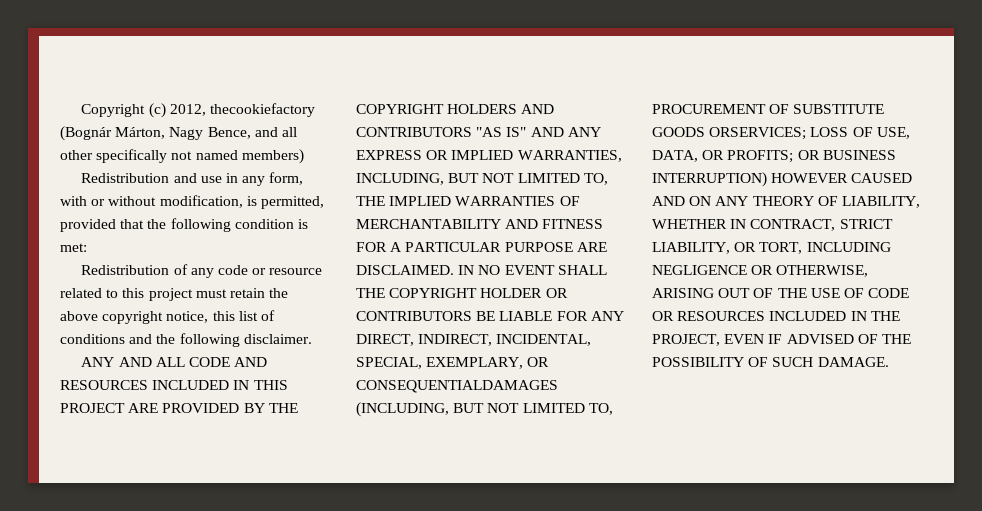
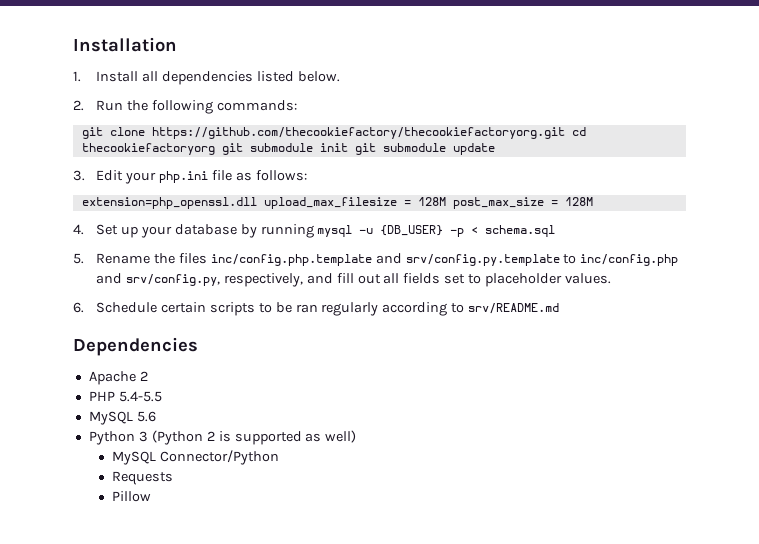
[81,103,315,118] [60,126,297,141] [60,149,304,164] [81,172,304,186] [60,195,324,209] [60,218,308,232] [60,243,87,252] [81,264,323,278] [60,288,289,301] [60,310,275,324] [60,333,312,347] [81,357,268,367] [60,380,288,390] [60,403,298,413] [356,104,555,114] [356,127,601,137] [356,150,622,162] [356,173,608,185] [356,196,580,206] [356,219,604,229] [356,242,607,252] [356,265,607,275] [356,288,568,298] [356,311,624,321] [356,334,592,346] [356,357,550,369] [356,380,558,393] [356,402,613,417] [652,104,885,114] [652,127,910,140] [652,150,896,163] [652,172,913,187] [652,196,920,208] [652,219,893,231] [652,242,891,254] [652,265,869,277] [652,288,910,298] [652,311,900,321] [652,334,911,346] [652,357,889,367] Copyright (c) 2012, thecookiefactory (Bognár Márton, Nagy Bence, and all other specifically not named members) // Redistribution and use in any form, with or without modification, is permitted, provided that the following condition is met: // Redistribution of any code or resource related to this project must retain the above copyright notice, this list of conditions and the following disclaimer. // ANY AND ALL CODE AND RESOURCES INCLUDED IN THIS PROJECT ARE PROVIDED BY THE COPYRIGHT HOLDERS AND CONTRIBUTORS "AS IS" AND ANY EXPRESS OR IMPLIED WARRANTIES, INCLUDING, BUT NOT LIMITED TO, THE IMPLIED WARRANTIES OF MERCHANTABILITY AND FITNESS FOR A PARTICULAR PURPOSE ARE DISCLAIMED. IN NO EVENT SHALL THE COPYRIGHT HOLDER OR CONTRIBUTORS BE LIABLE FOR ANY DIRECT, INDIRECT, INCIDENTAL, SPECIAL, EXEMPLARY, OR CONSEQUENTIALDAMAGES (INCLUDING, BUT NOT LIMITED TO, PROCUREMENT OF SUBSTITUTE GOODS ORSERVICES; LOSS OF USE, DATA, OR PROFITS; OR BUSINESS INTERRUPTION) HOWEVER CAUSED AND ON ANY THEORY OF LIABILITY, WHETHER IN CONTRACT, STRICT LIABILITY, OR TORT, INCLUDING NEGLIGENCE OR OTHERWISE, ARISING OUT OF THE USE OF CODE OR RESOURCES INCLUDED IN THE PROJECT, EVEN IF ADVISED OF THE POSSIBILITY OF SUCH DAMAGE. -> [73,37,177,52] [73,71,340,85] [73,100,297,114] [81,127,586,139] [81,143,495,155] [73,170,307,184] [81,197,593,209] [73,224,556,238] [73,253,679,266] [95,273,611,287] [73,302,560,316] [73,337,198,356] [88,371,148,385] [88,391,162,402] [88,411,156,425] [88,430,357,445] [111,450,279,465] [111,471,173,485] [111,491,151,502] Installation // 1. Install all dependencies listed below. // 2. Run the following commands: // git clone https://github.com/thecookiefactory/thecookiefactoryorg.git cd thecookiefactoryorg git submodule init git submodule update // 3. Edit your php.ini file as follows: // extension=php_openssl.dll upload_max_filesize = 128M post_max_size = 128M // 4. Set up your database by running mysql -u {DB_USER} -p < schema.sql // 5. Rename the files inc/config.php.template and srv/config.py.template to inc/config.php and srv/config.py, respectively, and fill out all fields set to placeholder values. // 6. Schedule certain scripts to be ran regularly according to srv/README.md // Dependencies // Apache 2 // PHP 5.4-5.5 // MySQL 5.6 // Python 3 (Python 2 is supported as well) // MySQL Connector/Python // Requests // Pillow

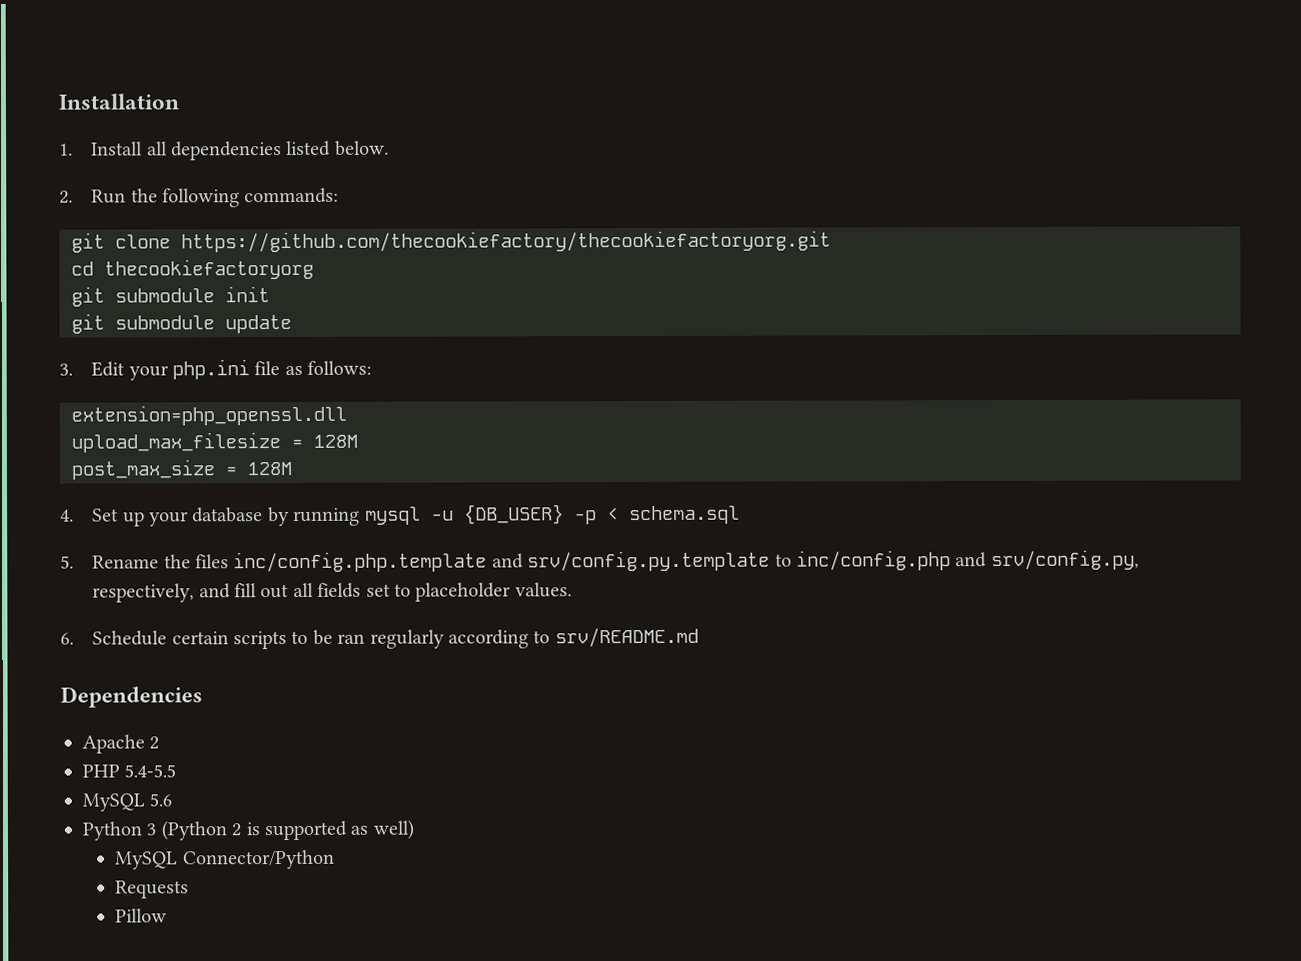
(565, 133) none -> (831, 241) //
(215, 149) none -> (314, 269) //
(348, 147) none -> (270, 294) //
(257, 203) none -> (347, 415) //
(446, 201) none -> (358, 441) //

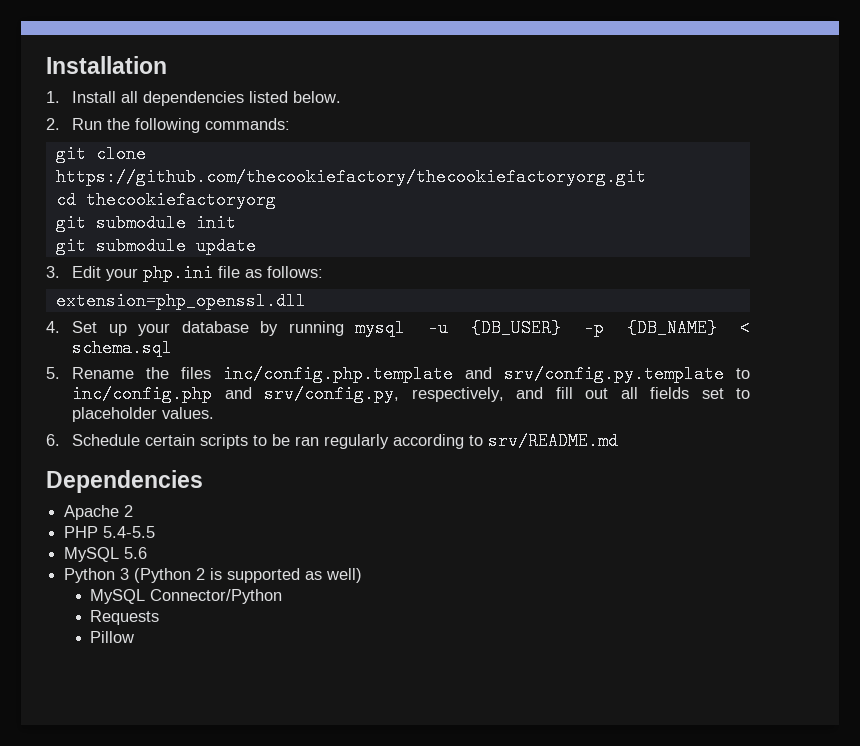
[71,432,358,453] [71,459,292,480] // upload_max_filesize = 128M // post_max_size = 128M -> (306, 301) none
(597, 517) none -> [627,319,718,337] {DB_NAME}

